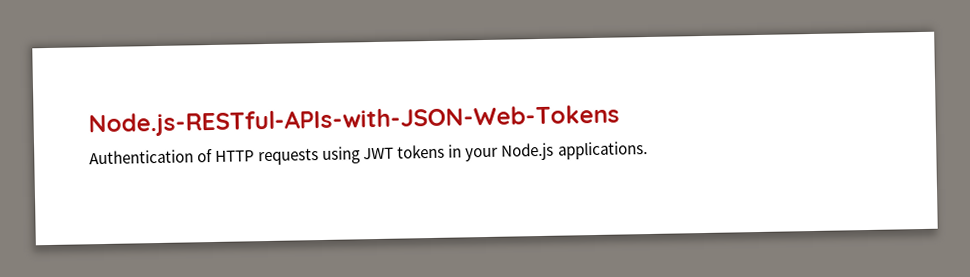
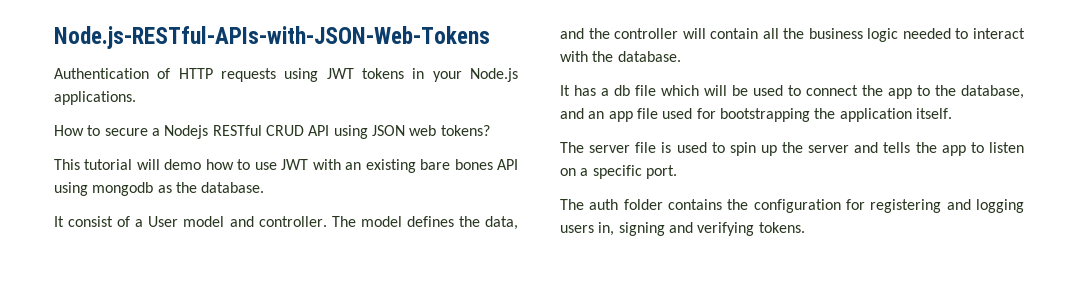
(648, 150) none -> [54,125,490,139] [54,159,518,173] [54,182,265,196] [54,216,518,230] [560,28,1025,42] [560,51,681,62] [560,85,1024,99] [560,108,952,122] [560,142,1024,156] [560,165,677,179] [560,199,1024,213] [560,222,805,236] // How to secure a Nodejs RESTful CRUD API using JSON web tokens? // This tutorial will demo how to use JWT with an existing bare bones API using mongodb as the database. // It consist of a User model and controller. The model defines the data, and the controller will contain all the business logic needed to interact with the database. // It has a db file which will be used to connect the app to the database, and an app file used for bootstrapping the application itself. // The server file is used to spin up the server and tells the app to listen on a specific port. // The auth folder contains the configuration for registering and logging users in, signing and verifying tokens.

